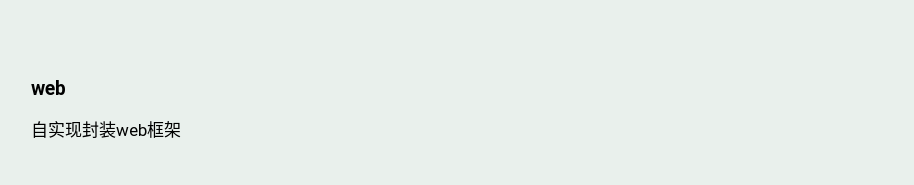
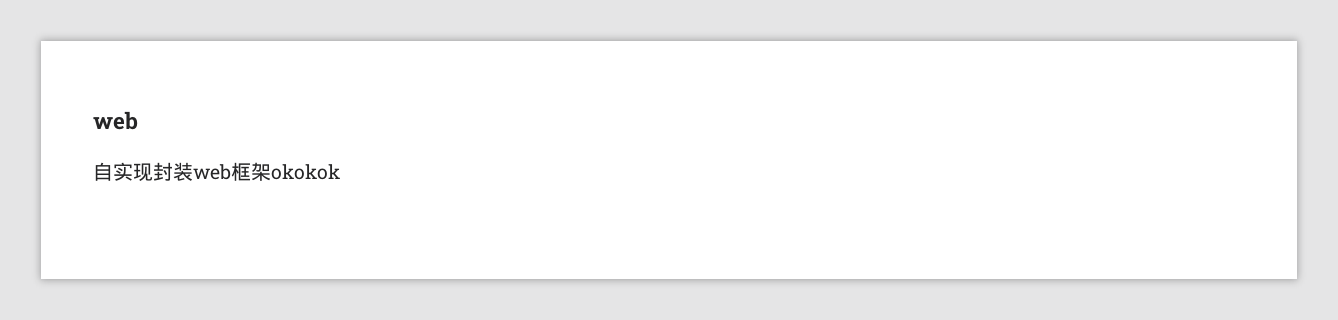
(181, 129) none -> [271,164,340,180] okokok

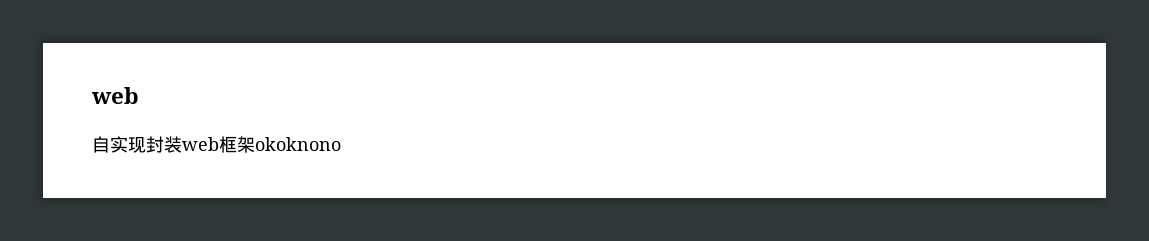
[271,164,340,180] okokok -> [255,137,341,151] okoknono

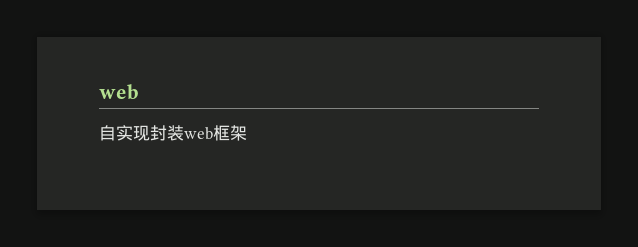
[255,137,341,151] okoknono -> (247, 133) none

